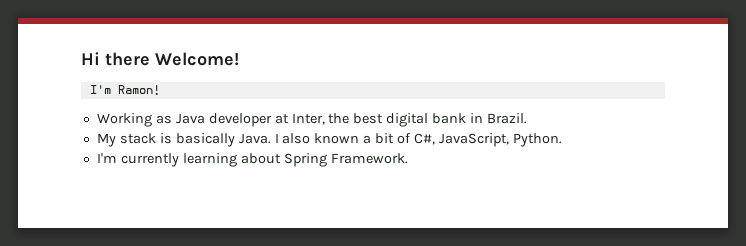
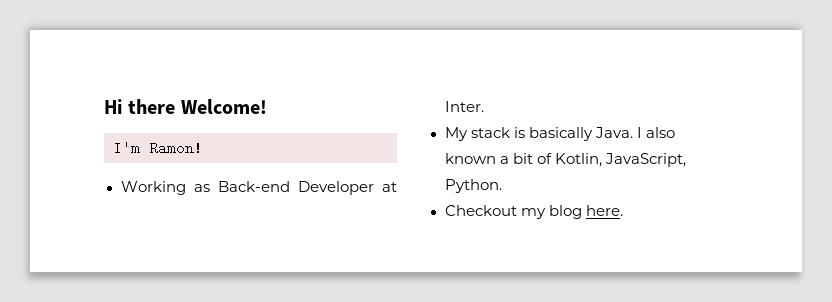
[175,113,528,127] Java developer at Inter, the best digital bank in Brazil. -> [217,181,397,195] [444,101,484,112] Back-end Developer at Inter.
[414,133,436,145] C#, -> [554,153,602,167] Kotlin,
[96,153,408,167] I'm currently learning about Spring Framework. -> [444,205,623,219] Checkout my blog here.

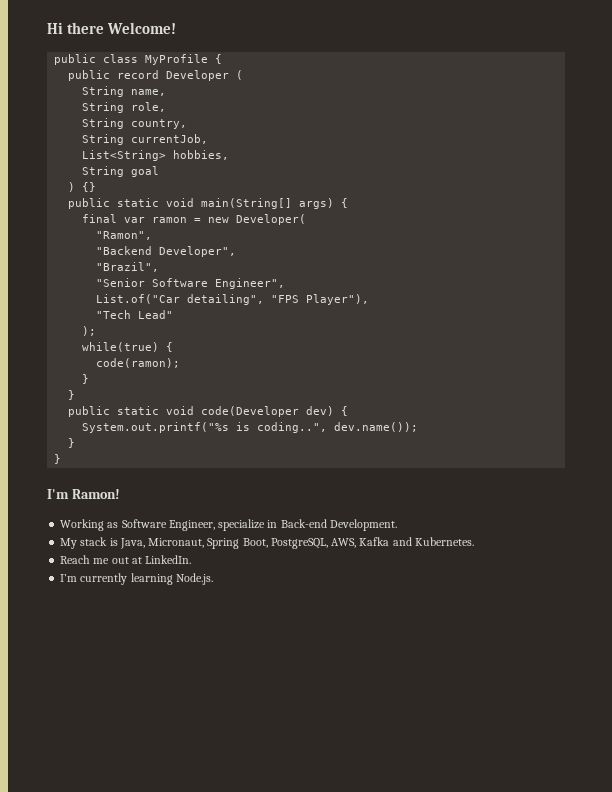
[113,141,203,155] [120,181,397,195] [444,101,484,112] [444,127,675,141] [444,153,686,167] [444,179,502,193] [444,205,623,219] I'm Ramon! // Working as Back-end Developer at Inter. // My stack is basically Java. I also known a bit of Kotlin, JavaScript, Python. // Checkout my blog here. -> [54,54,223,65] [68,70,244,81] [82,86,167,97] [82,102,167,113] [82,118,188,129] [82,134,209,145] [82,150,230,161] [82,166,160,177] [68,182,97,192] [68,198,349,209] [82,214,307,225] [96,231,153,240] [96,246,237,257] [96,262,160,272] [96,278,286,289] [96,294,370,305] [96,310,174,319] [82,326,97,336] [82,342,174,352] [96,358,181,368] [82,374,90,384] [68,390,76,400] [68,406,349,417] [82,422,419,433] [68,438,76,448] [54,454,62,464] [47,489,120,499] [60,519,397,531] [60,537,474,549] [60,555,192,564] [60,573,213,585] public class MyProfile { // public record Developer ( // String name, // String role, // String country, // String currentJob, // List<String> hobbies, // String goal // ) {} // public static void main(String[] args) { // final var ramon = new Developer( // "Ramon", // "Backend Developer", // "Brazil", // "Senior Software Engineer", // List.of("Car detailing", "FPS Player"), // "Tech Lead" // ); // while(true) { // code(ramon); // } // } // public static void code(Developer dev) { // System.out.printf("%s is coding..", dev.name()); // } // } // I'm Ramon! // Working as Software Engineer, specialize in Back-end Development. // My stack is Java, Micronaut, Spring Boot, PostgreSQL, AWS, Kafka and Kubernetes. // Reach me out at LinkedIn. // I’m currently learning Node.js.

